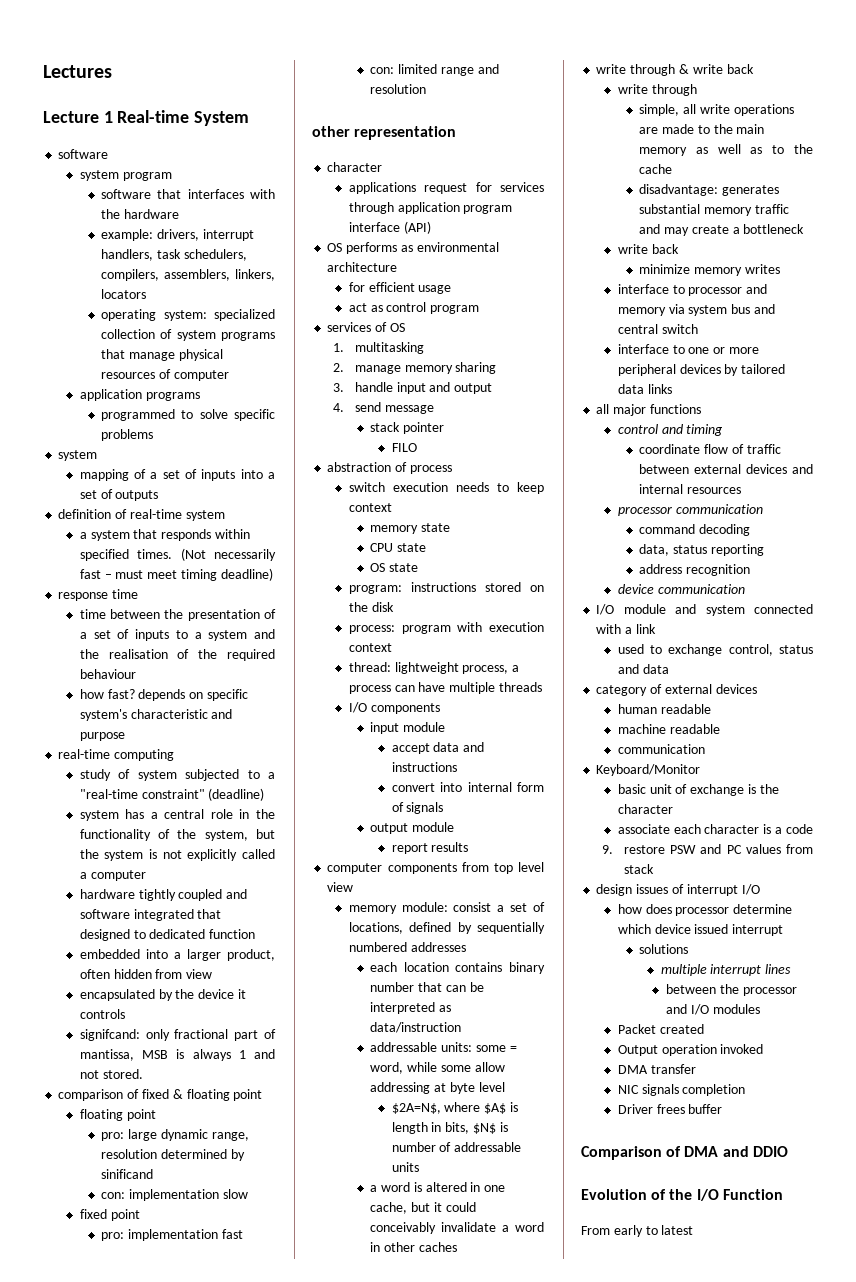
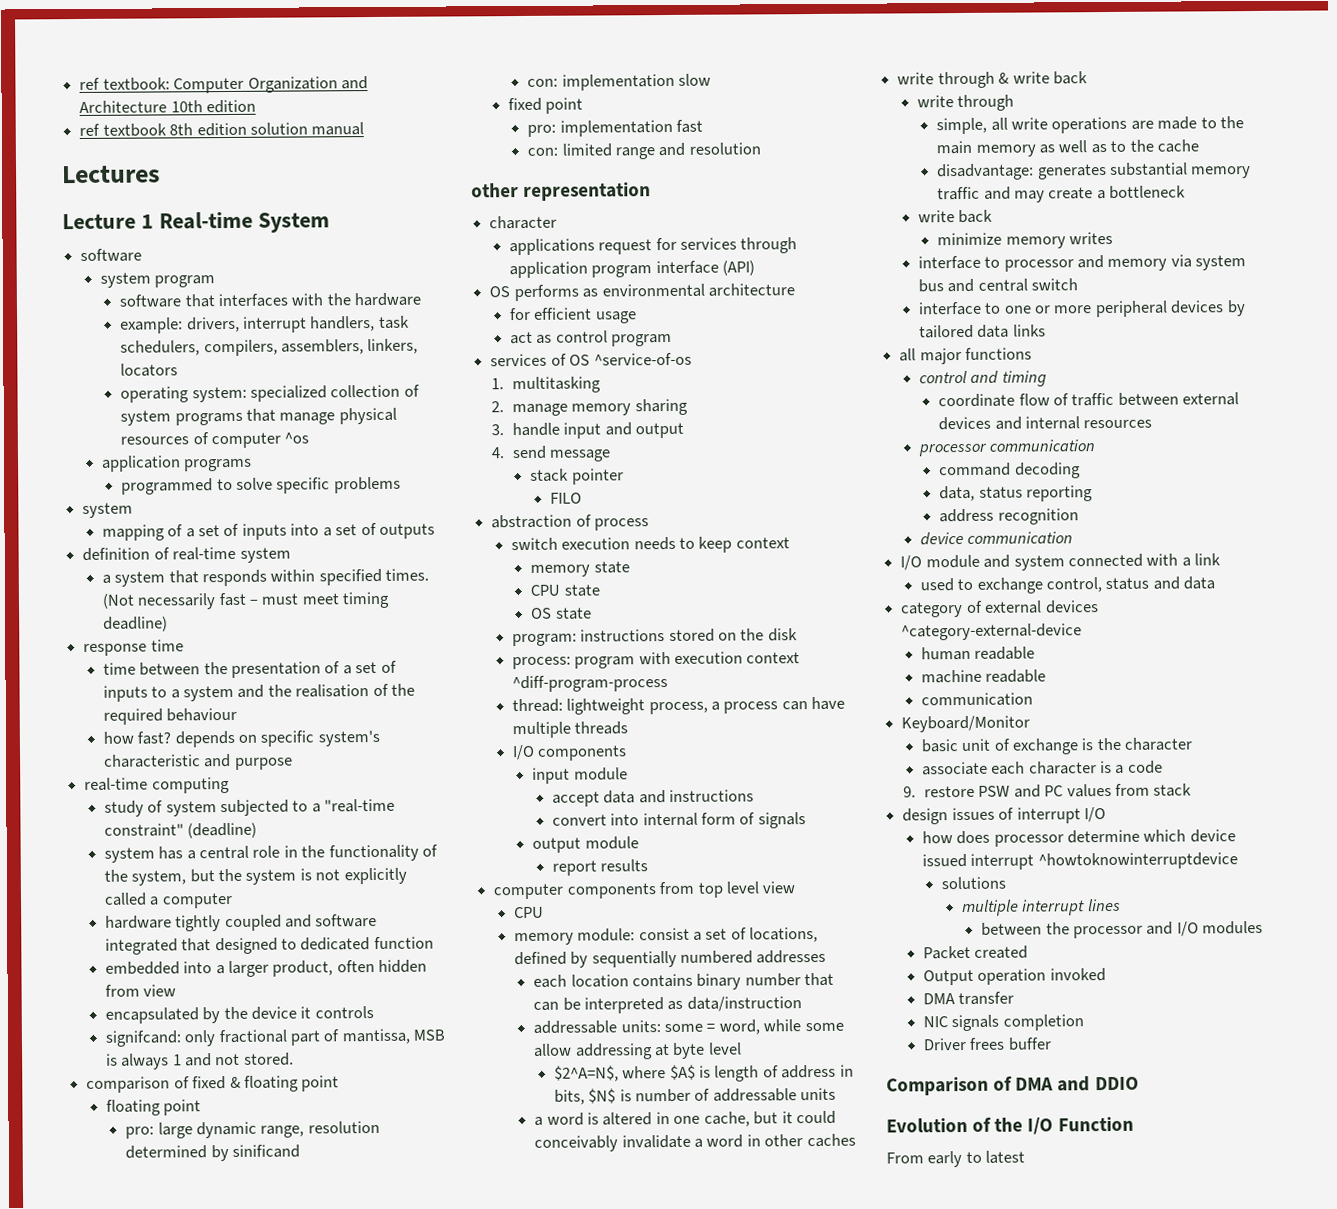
(43, 71) none -> [79,76,368,94] [79,99,257,114] [79,122,365,137] ref textbook: Computer Organization and Architecture 10th edition // ref textbook 8th edition solution manual //
(229, 375) none -> [284,432,310,444] ^os
(405, 327) none -> [593,352,692,366] ^service-of-os
(392, 647) none -> [511,675,668,693] ^diff-program-process
(354, 887) none -> [513,906,544,919] // CPU
[391,1103,441,1114] $2A=N$, -> [553,1065,619,1082] $2^A=N$,
(428, 1128) none -> [762,1064,837,1079] of address
(757, 689) none -> [901,623,1083,641] ^category-external-device
(784, 930) none -> [1037,852,1238,870] ^howtoknowinterruptdevice

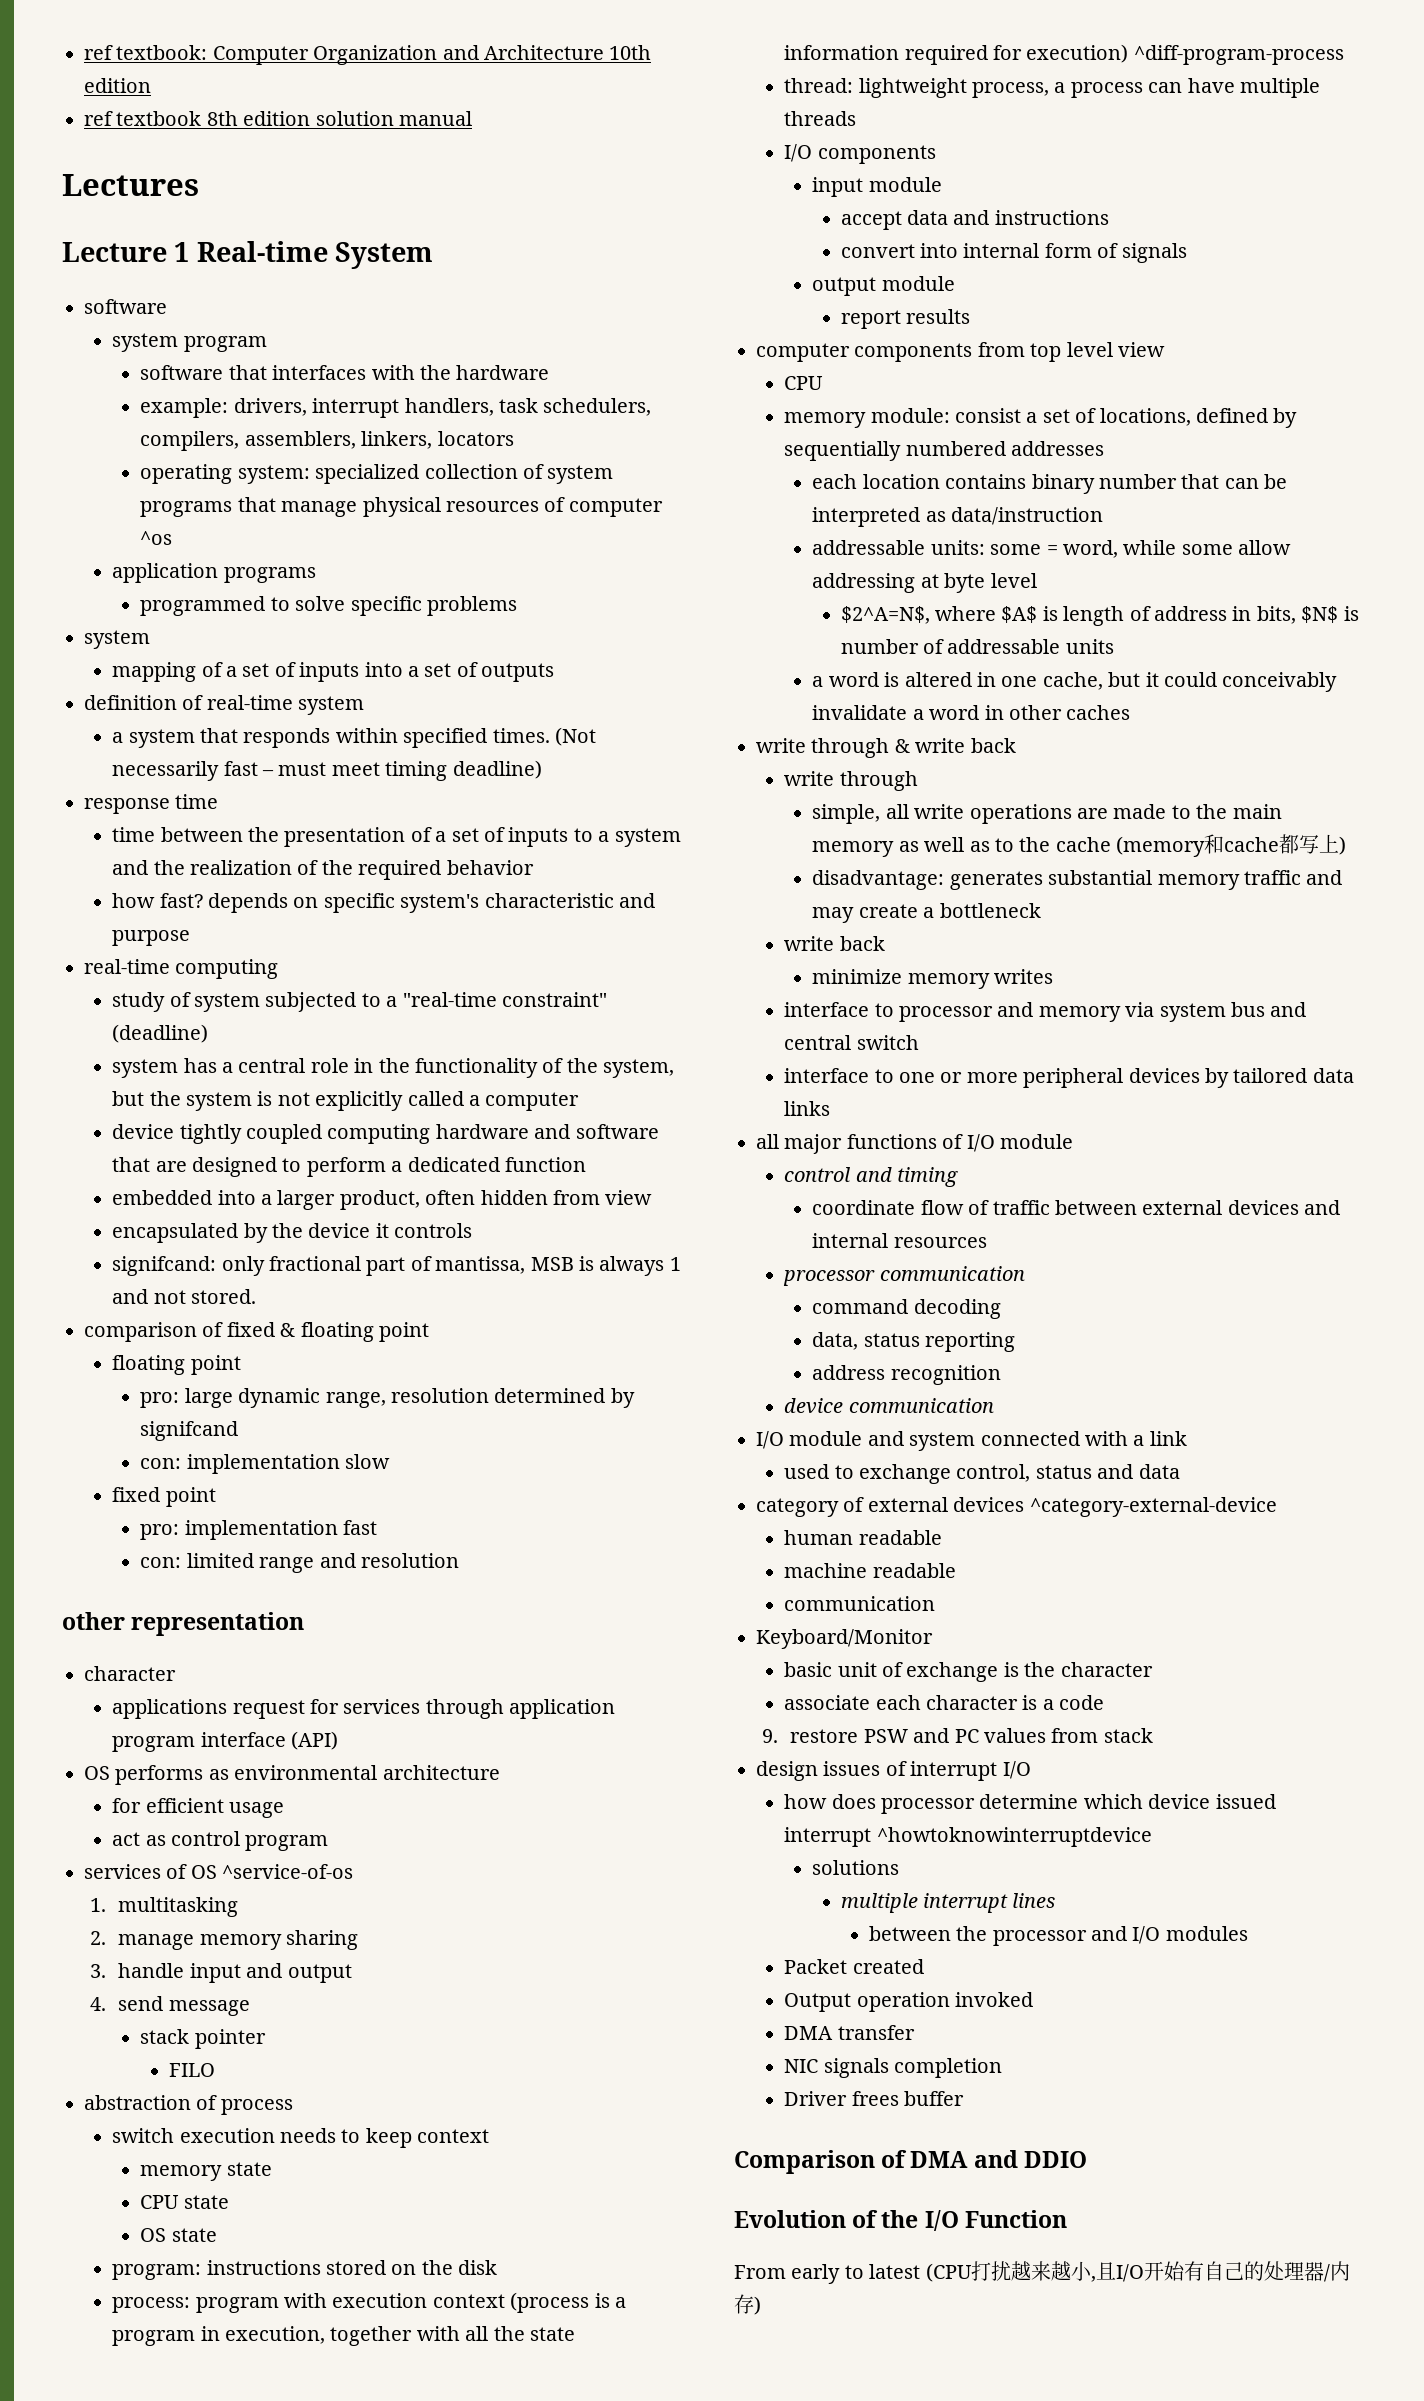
[295,684,370,698] realisation -> [189,860,292,875] realization
[166,707,238,722] behaviour -> [446,860,534,875] behavior
[104,915,172,929] hardware -> [112,1124,175,1139] device
[284,913,378,928] [104,937,297,955] and software integrated that designed to -> [327,1124,659,1144] [112,1157,403,1177] computing hardware and software that are designed to perform a
[232,1144,301,1158] sinificand -> [140,1421,239,1441] signifcand
(801, 658) none -> [510,2292,626,2313] [112,2326,575,2346] [784,44,1129,65] (process is a program in execution, together with all the state information required for execution)
(1200, 146) none -> [1116,834,1347,857] (memory和cache都写上)
(1033, 353) none -> [942,1134,1073,1152] of I/O module
(1026, 1157) none -> [925,2261,1350,2282] [734,2294,761,2315] (CPU打扰越来越小,且I/O开始有自己的处理器/内存)

